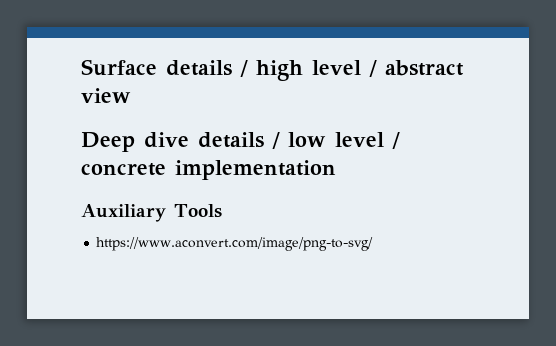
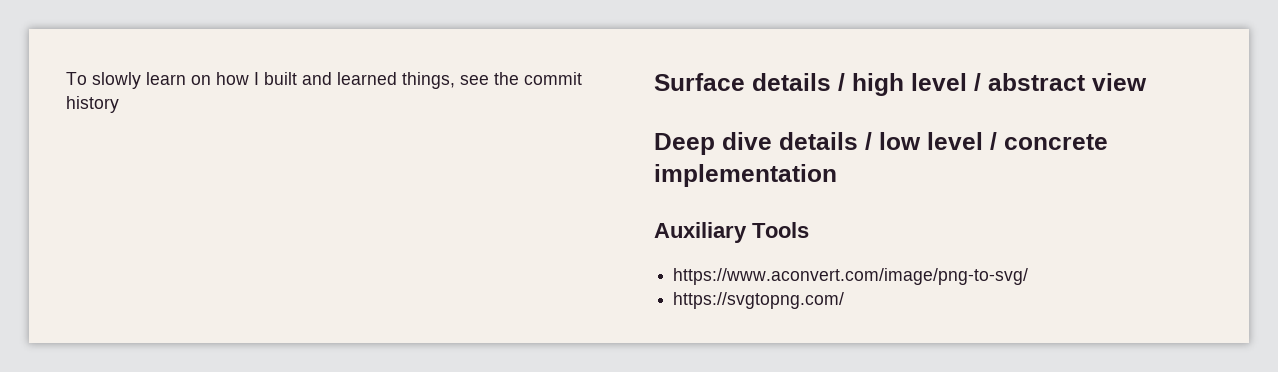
(81, 67) none -> [66,72,582,89] [66,96,119,113] To slowly learn on how I built and learned things, see the commit history //
(374, 244) none -> [673,292,845,309] // https://svgtopng.com/

